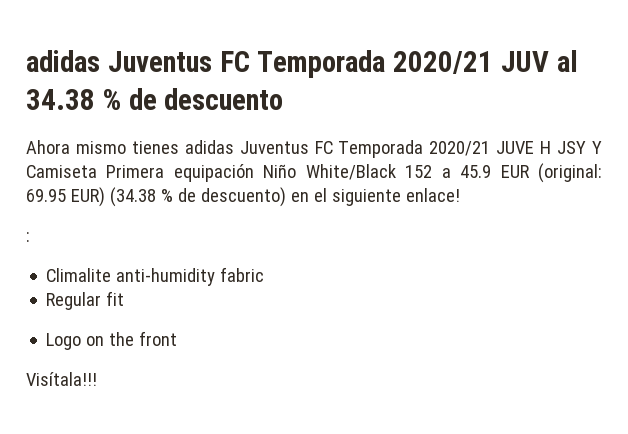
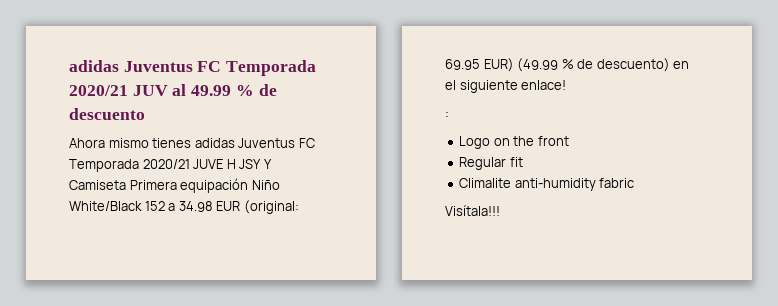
[26,89,95,110] 34.38 -> [191,85,232,96] 49.99
[460,165,492,178] 45.9 -> [178,201,213,212] 34.98
[109,187,156,207] (34.38 -> [517,58,559,72] (49.99
[46,267,265,286] [46,291,125,310] // Climalite anti-humidity fabric // Regular fit -> (449, 114) none
(178, 338) none -> [459,157,523,170] [459,178,635,191] // Regular fit // Climalite anti-humidity fabric

